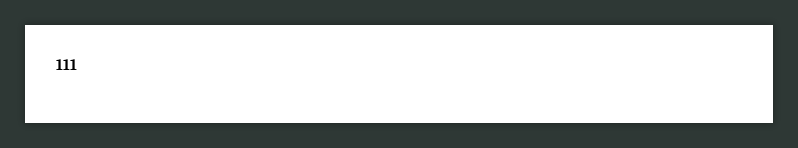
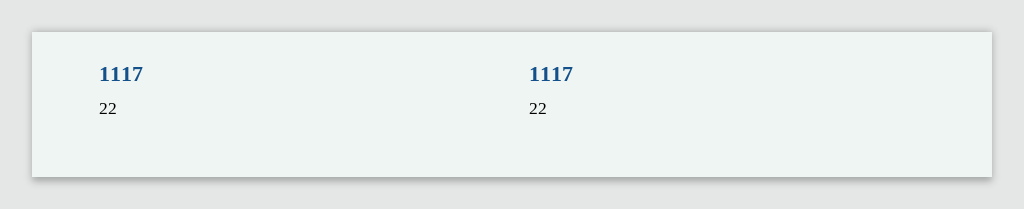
[56,59,77,70] 111 -> [99,67,143,81] [99,103,117,114] [529,67,573,81] [529,103,547,114] 1117 // 22 // 1117 // 22

